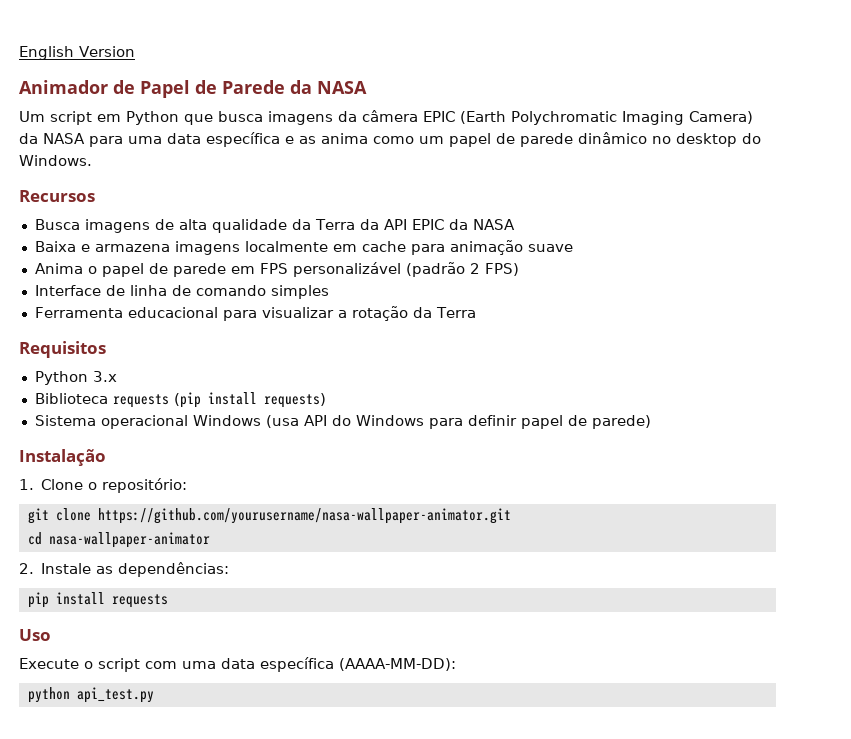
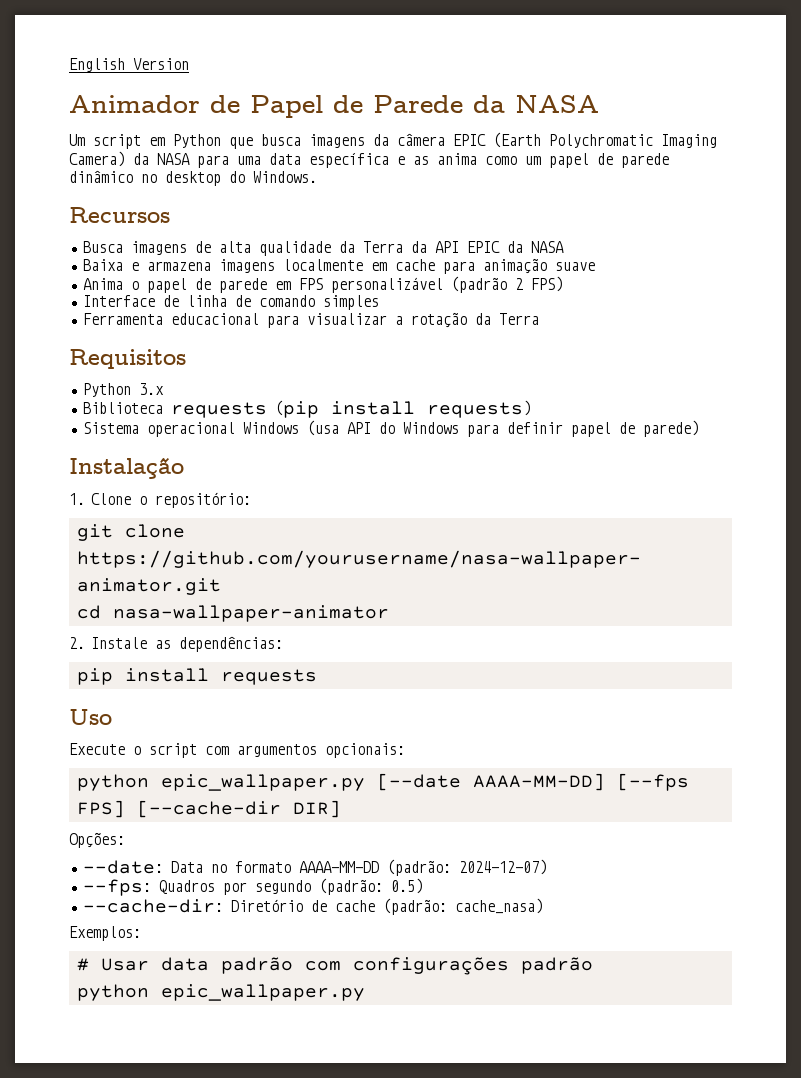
[182,657,456,672] [27,687,154,703] uma data específica (AAAA-MM-DD): // python api_test.py -> [237,743,405,758] [76,773,689,791] [76,800,341,818] [69,832,125,848] [82,859,547,876] [82,878,423,896] [82,898,543,915] [69,926,141,941] [76,957,593,975] [76,984,365,1001] argumentos opcionais: // python epic_wallpaper.py [--date AAAA-MM-DD] [--fps FPS] [--cache-dir DIR] // Opções: // --date: Data no formato AAAA-MM-DD (padrão: 2024-12-07) // --fps: Quadros por segundo (padrão: 0.5) // --cache-dir: Diretório de cache (padrão: cache_nasa) // Exemplos: // # Usar data padrão com configurações padrão // python epic_wallpaper.py

